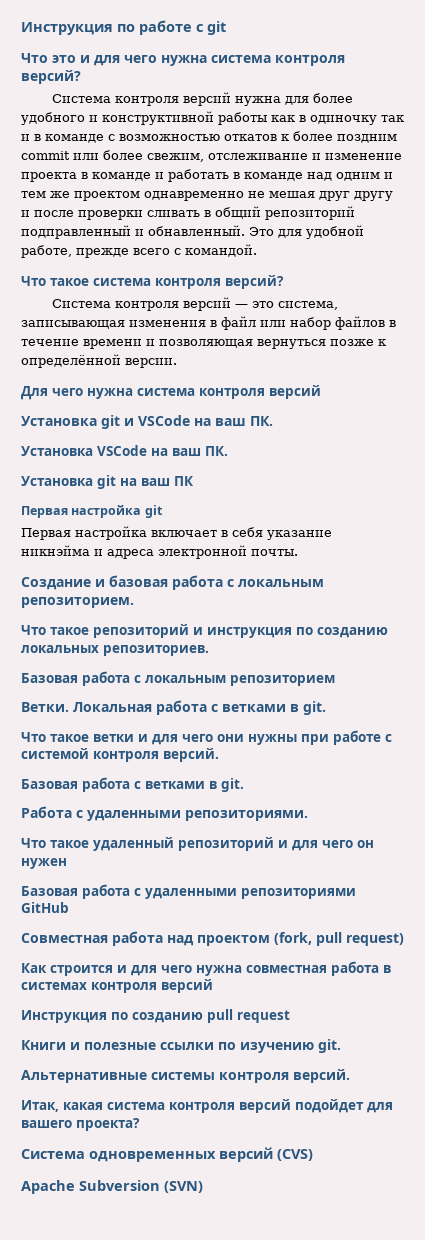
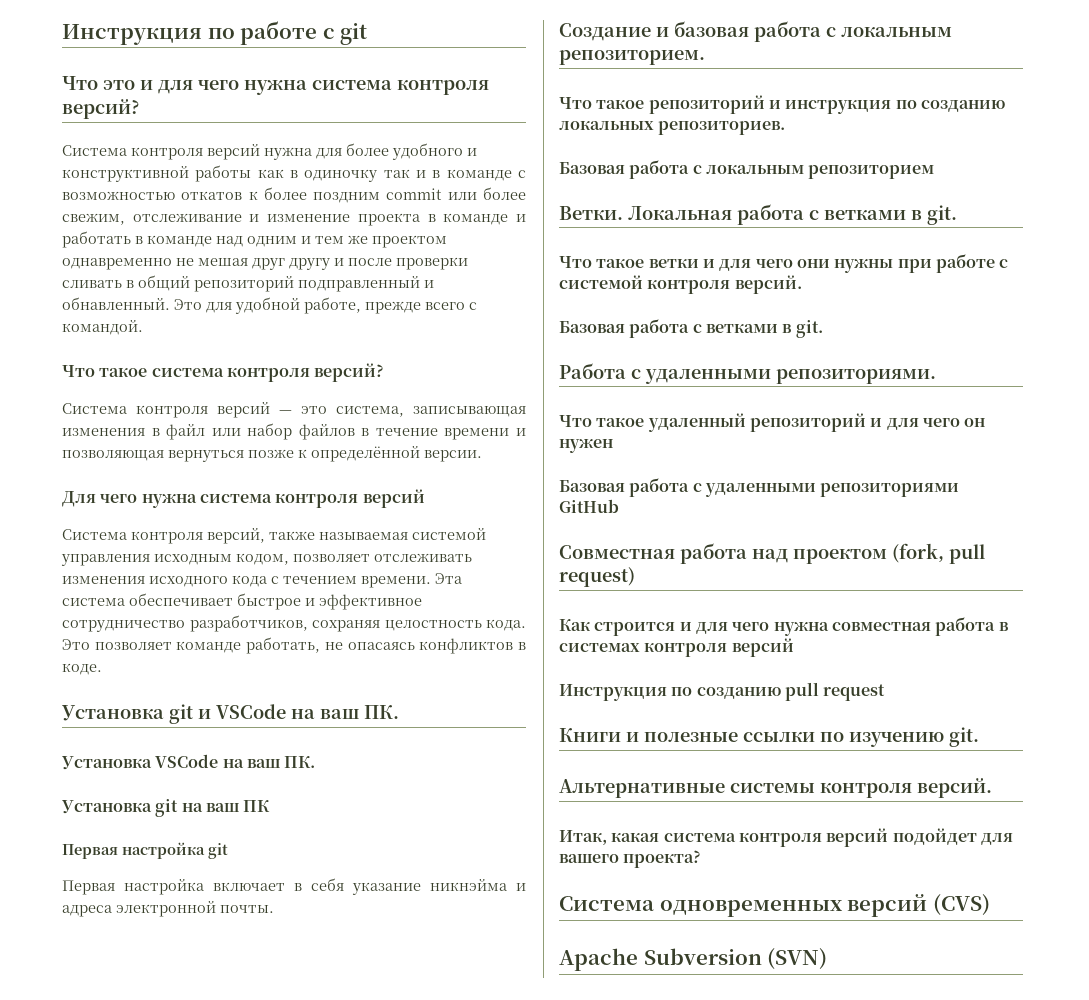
(321, 392) none -> [62,528,486,544] [61,553,472,566] [62,573,462,588] [62,593,422,610] [62,615,526,632] [62,637,526,654] [62,663,102,675] // Система контроля версий, также называемая системой управления исходным кодом, позволяет отслеживать изменения исходного кода с течением времени. Эта система обеспечивает быстрое и эффективное сотрудничество разработчиков, сохраняя целостность кода. Это позволяет команде работать, не опасаясь конфликтов в коде.

